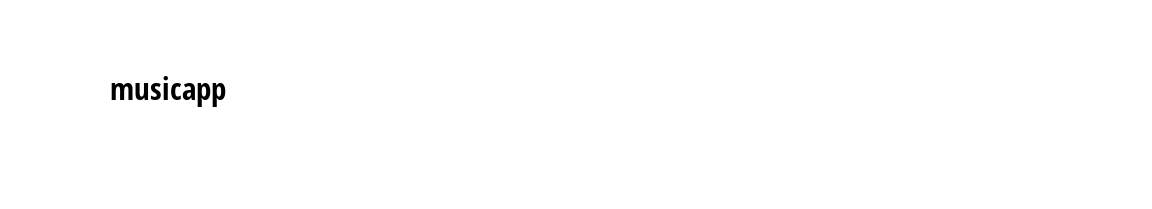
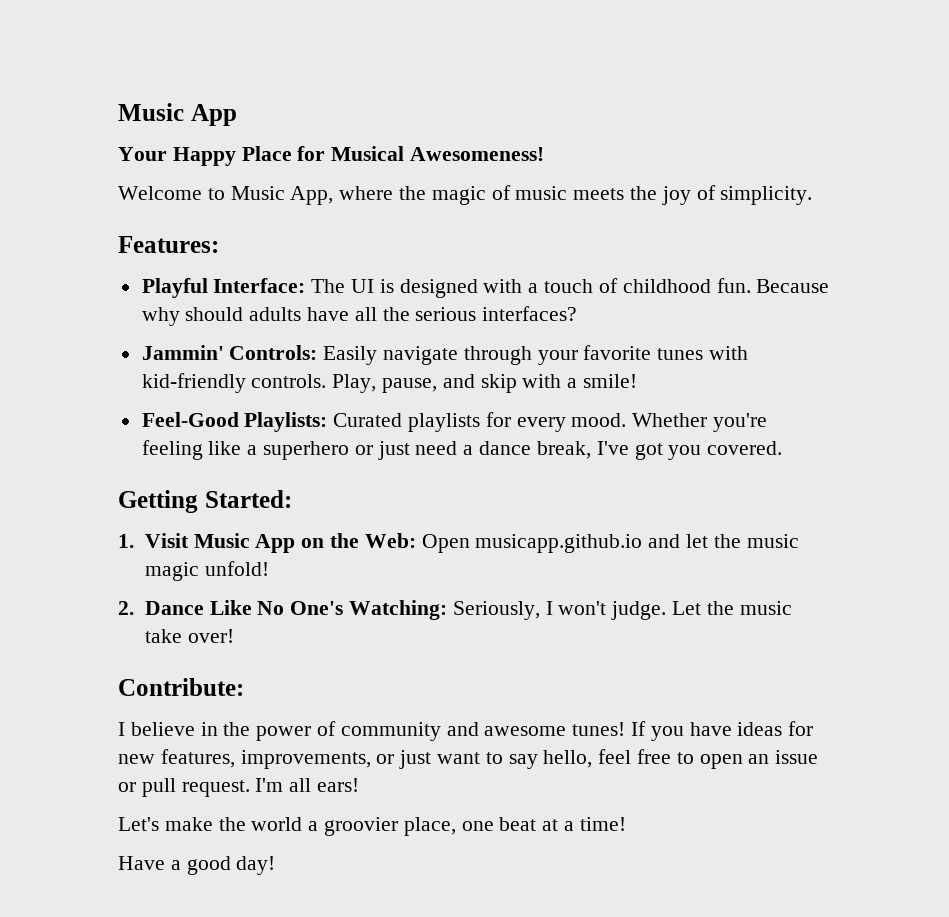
[110,76,226,107] musicapp -> [118,103,237,126] [118,146,545,166] [118,185,813,205] [118,236,219,253] [141,278,830,298] [141,306,578,326] [141,345,749,365] [141,373,638,393] [141,412,768,432] [141,440,783,460] [118,490,292,513] [118,533,799,553] [144,561,269,581] [118,600,792,620] [144,629,234,643] [118,678,244,696] [118,721,814,741] [118,749,819,769] [118,778,360,797] [118,817,626,836] [118,856,276,875] Music App // Your Happy Place for Musical Awesomeness! // Welcome to Music App, where the magic of music meets the joy of simplicity. // Features: // Playful Interface: The UI is designed with a touch of childhood fun. Because why should adults have all the serious interfaces? // Jammin' Controls: Easily navigate through your favorite tunes with kid-friendly controls. Play, pause, and skip with a smile! // Feel-Good Playlists: Curated playlists for every mood. Whether you're feeling like a superhero or just need a dance break, I've got you covered. // Getting Started: // 1. Visit Music App on the Web: Open musicapp.github.io and let the music magic unfold! // 2. Dance Like No One's Watching: Seriously, I won't judge. Let the music take over! // Contribute: // I believe in the power of community and awesome tunes! If you have ideas for new features, improvements, or just want to say hello, feel free to open an issue or pull request. I'm all ears! // Let's make the world a groovier place, one beat at a time! // Have a good day!

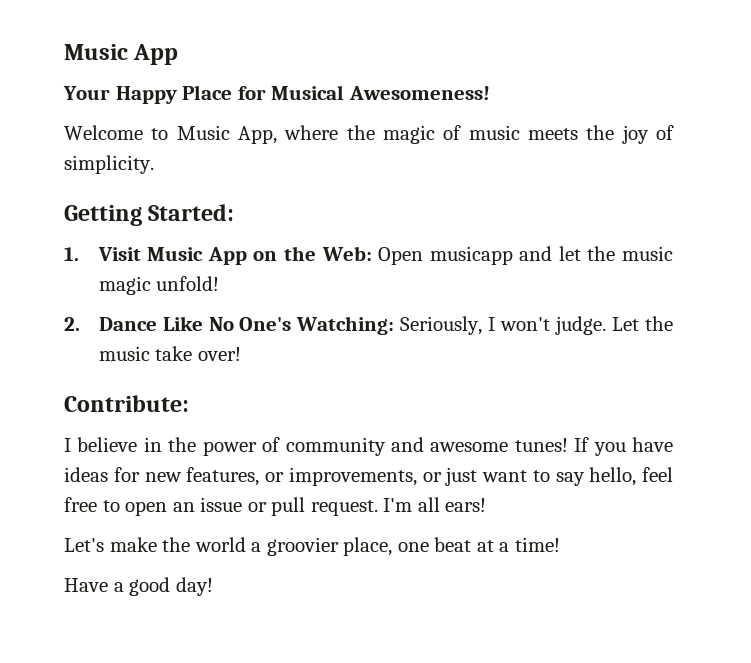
[118,236,219,253] [141,278,830,298] [141,306,578,326] [141,345,749,365] [141,373,638,393] [141,412,768,432] [141,440,783,460] // Features: // Playful Interface: The UI is designed with a touch of childhood fun. Because why should adults have all the serious interfaces? // Jammin' Controls: Easily navigate through your favorite tunes with kid-friendly controls. Play, pause, and skip with a smile! // Feel-Good Playlists: Curated playlists for every mood. Whether you're feeling like a superhero or just need a dance break, I've got you covered. -> (154, 164) none
[475,534,643,553] musicapp.github.io -> [429,246,513,265] musicapp
(235, 758) none -> [265,472,284,482] or

